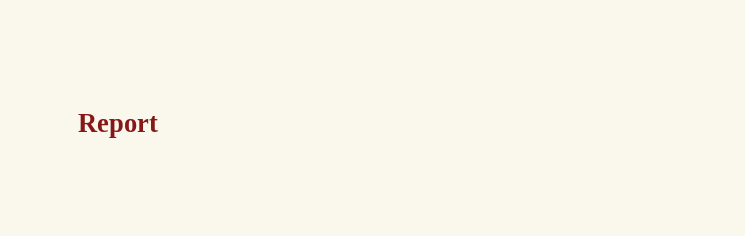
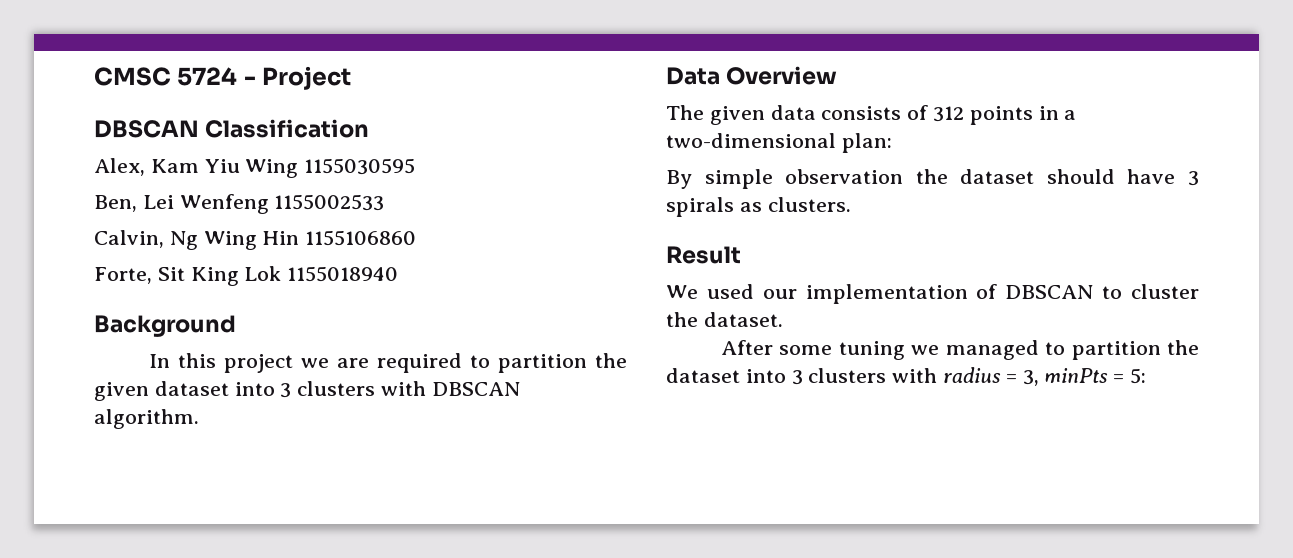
[78,114,158,138] Report -> [94,66,352,90] [94,119,370,138] [94,158,416,178] [94,194,385,214] [94,230,417,250] [94,266,399,286] [94,315,236,337] [148,353,627,373] [94,381,520,401] [94,409,199,429] [666,66,838,85] [666,105,1077,125] [666,133,892,153] [666,169,1199,189] [666,197,851,217] [666,246,741,264] [666,284,1199,304] [666,312,783,327] [720,340,1199,360] [666,367,1147,386] CMSC 5724 - Project // DBSCAN Classification // Alex, Kam Yiu Wing 1155030595 // Ben, Lei Wenfeng 1155002533 // Calvin, Ng Wing Hin 1155106860 // Forte, Sit King Lok 1155018940 // Background // In this project we are required to partition the given dataset into 3 clusters with DBSCAN algorithm. // Data Overview // The given data consists of 312 points in a two-dimensional plan: // By simple observation the dataset should have 3 spirals as clusters. // Result // We used our implementation of DBSCAN to cluster the dataset. // After some tuning we managed to partition the dataset into 3 clusters with radius = 3, minPts = 5:

